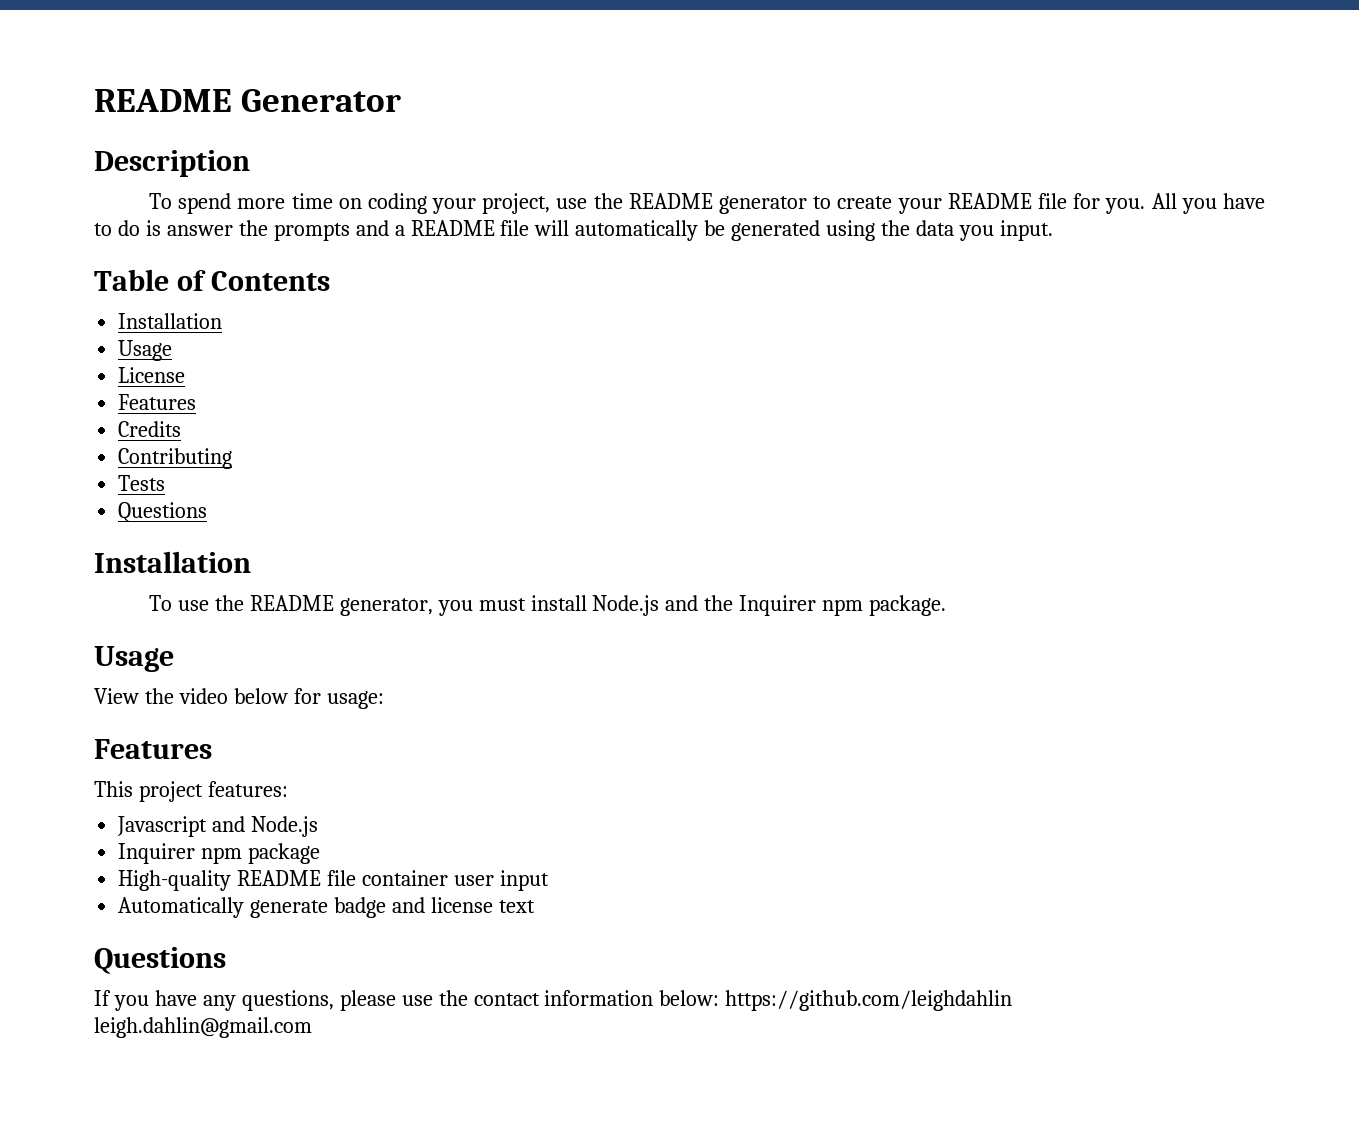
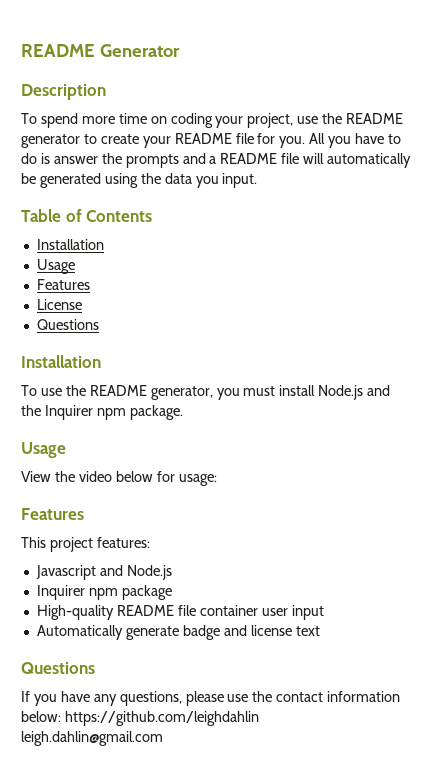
[118,367,186,383] [118,394,197,410] [118,421,182,437] [118,448,233,469] [118,475,166,491] // License // Features // Credits // Contributing // Tests -> [36,279,90,290] [36,299,82,310] // Features // License

